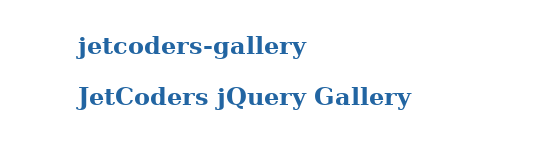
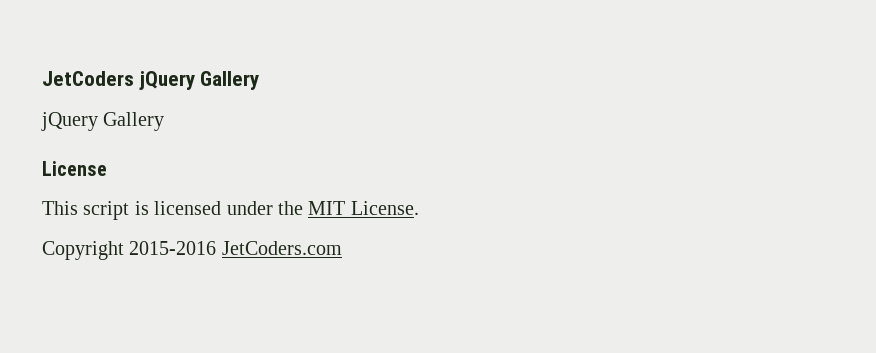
[76,36,307,59] jetcoders-gallery // -> (42, 78) none
(412, 98) none -> [41,112,165,131] [42,161,107,176] [42,201,419,220] [42,241,342,260] // jQuery Gallery // License // This script is licensed under the MIT License. // Copyright 2015-2016 JetCoders.com

